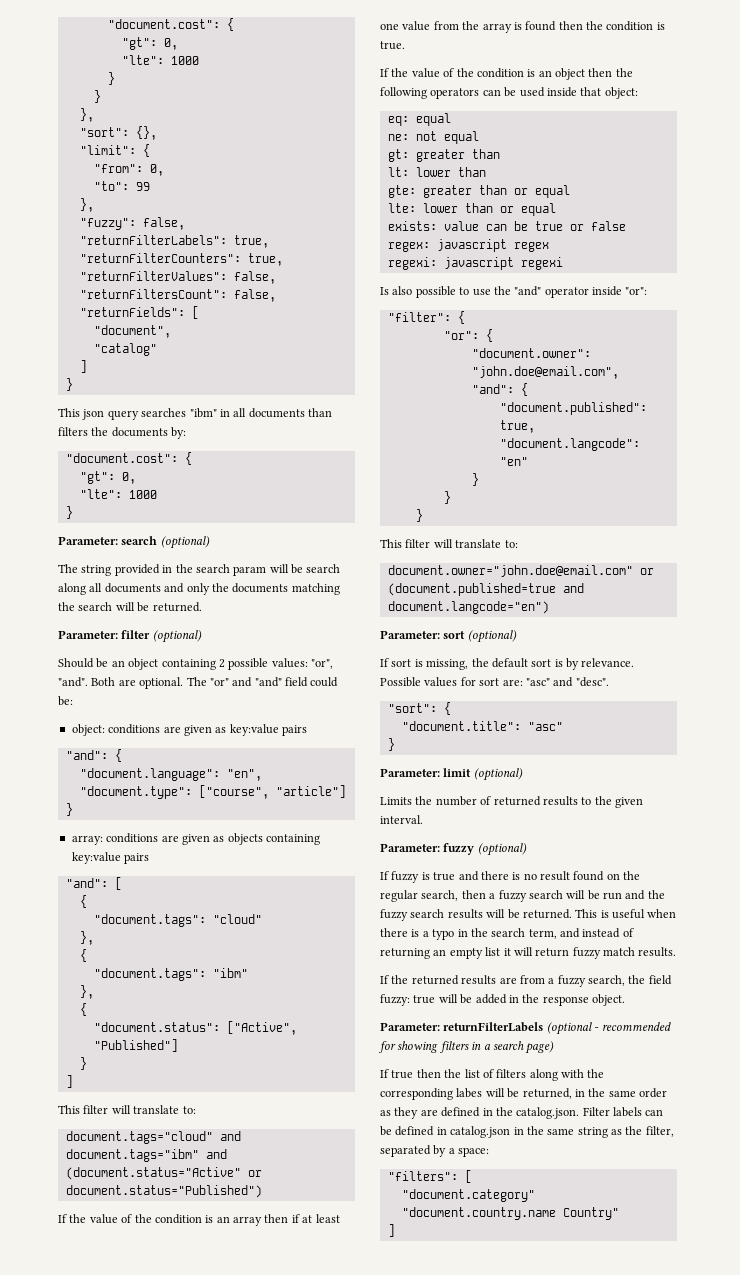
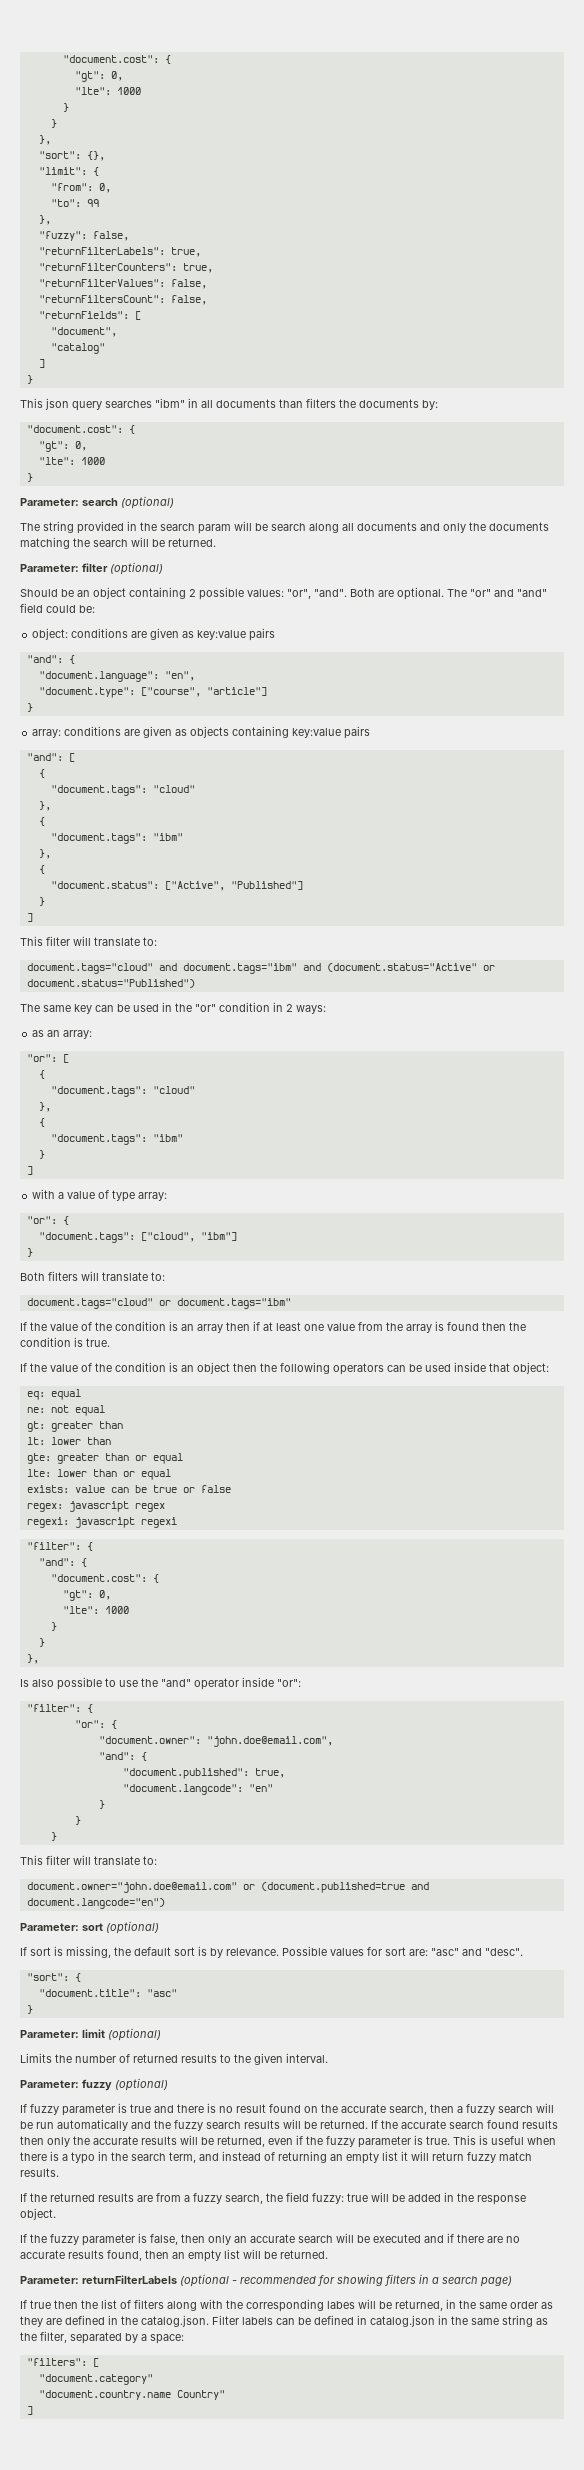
(262, 1191) none -> [20,1002,326,1014] [32,1030,93,1039] [26,1054,69,1063] [38,1070,45,1079] [50,1086,195,1097] [38,1102,51,1112] [38,1118,45,1127] [50,1134,183,1145] [38,1150,45,1159] [26,1166,33,1175] [32,1189,168,1202] [26,1216,69,1225] [38,1232,237,1243] [26,1248,33,1257] [20,1271,165,1281] [26,1298,291,1309] // The same key can be used in the "or" condition in 2 ways: // as an array: // "or": [ // { // "document.tags": "cloud" // }, // { // "document.tags": "ibm" // } // ] // with a value of type array: // "or": { // "document.tags": ["cloud", "ibm"] // } // Both filters will translate to: // document.tags="cloud" or document.tags="ibm"
(563, 263) none -> [26,1542,93,1551] [38,1558,87,1567] [50,1574,159,1583] [62,1590,111,1601] [62,1606,129,1614] [50,1622,57,1631] [38,1638,45,1647] [26,1654,39,1664] // "filter": { // "and": { // "document.cost": { // "gt": 0, // "lte": 1000 // } // } // },
(420, 877) none -> [62,2104,115,2116] parameter
[380,890,418,902] regular -> [341,2104,386,2113] accurate
(622, 896) none -> [57,2119,128,2131] automatically
(572, 914) none -> [371,2120,558,2129] [20,2135,450,2148] If the accurate search found results then only the accurate results will be returned, even if the fuzzy parameter is true.
(625, 1000) none -> [20,2233,520,2246] [20,2249,328,2262] // If the fuzzy parameter is false, then only an accurate search will be executed and if there are no accurate results found, then an empty list will be returned.

